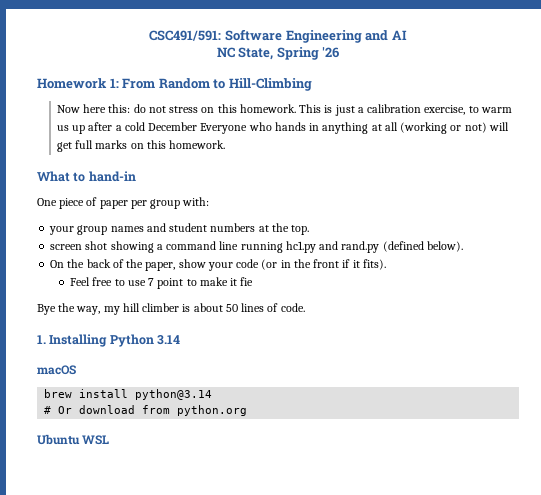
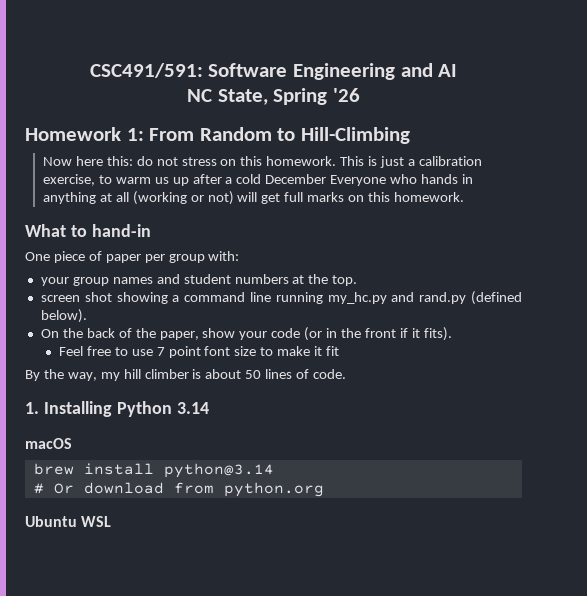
[285,241,316,253] hc1.py -> [327,292,387,304] my_hc.py
(184, 283) none -> [204,346,257,356] font size
[240,277,254,286] [37,304,56,315] fie // Bye -> [326,346,340,356] [25,370,40,381] fit // By

